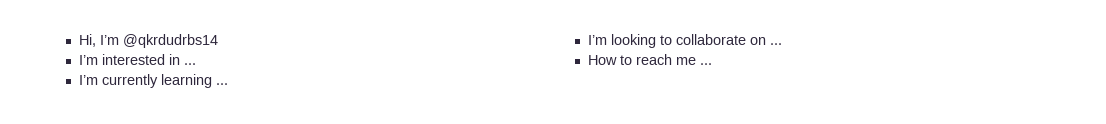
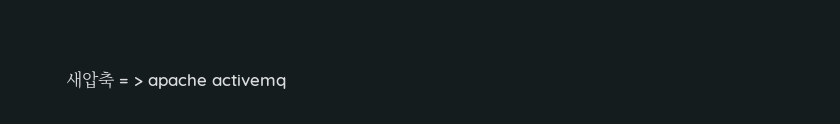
[78,34,218,48] [78,54,196,65] [78,74,228,88] [587,34,782,48] [587,54,712,65] Hi, I’m @qkrdudrbs14 // I’m interested in ... // I’m currently learning ... // I’m looking to collaborate on ... // How to reach me ... -> [66,70,286,89] 새압축 = > apache activemq

